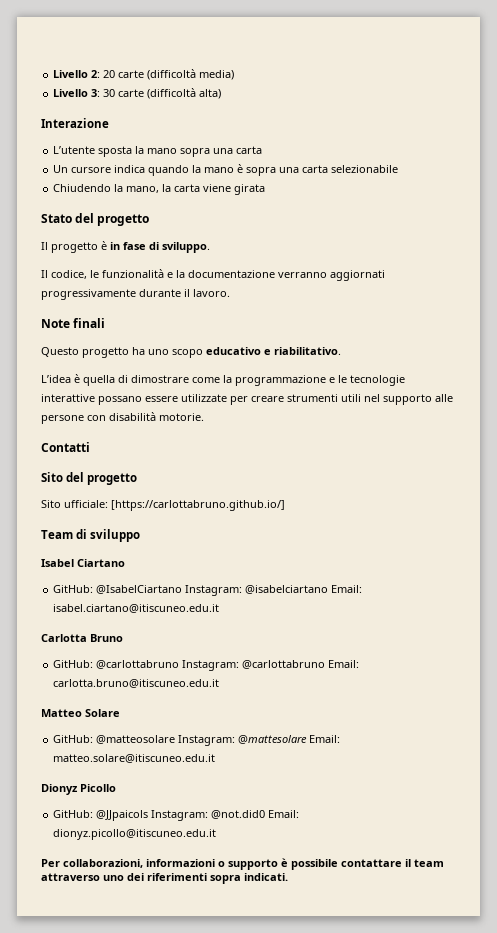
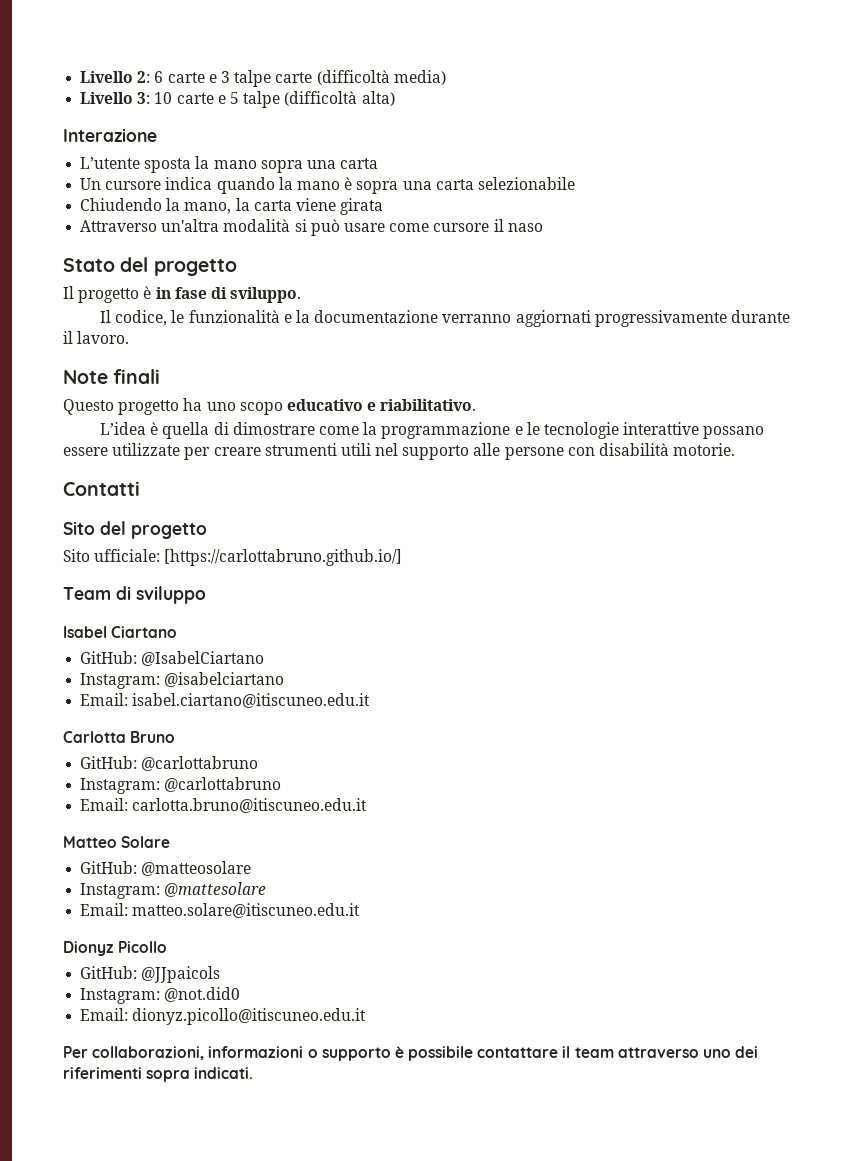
[103,70,116,78] 20 -> [154,70,272,87] 6 carte e 3 talpe
[103,89,145,97] 30 carte -> [154,91,281,108] 10 carte e 5 talpe
(266, 189) none -> [80,219,543,236] // Attraverso un'altra modalità si può usare come cursore il naso
(183, 589) none -> (265, 658) //
(329, 589) none -> (285, 679) //
(180, 664) none -> (259, 763) //
(326, 664) none -> (282, 784) //
(176, 739) none -> (252, 868) //
(308, 739) none -> (267, 889) //
(149, 815) none -> (221, 974) //
(266, 814) none -> (241, 994) //

